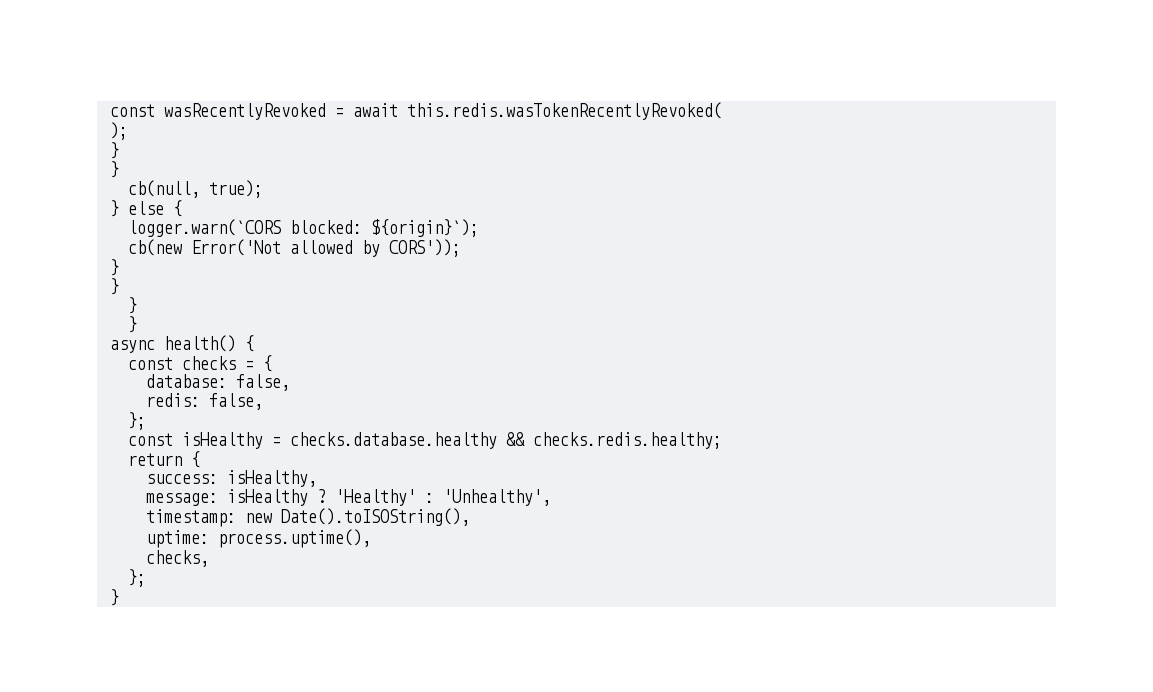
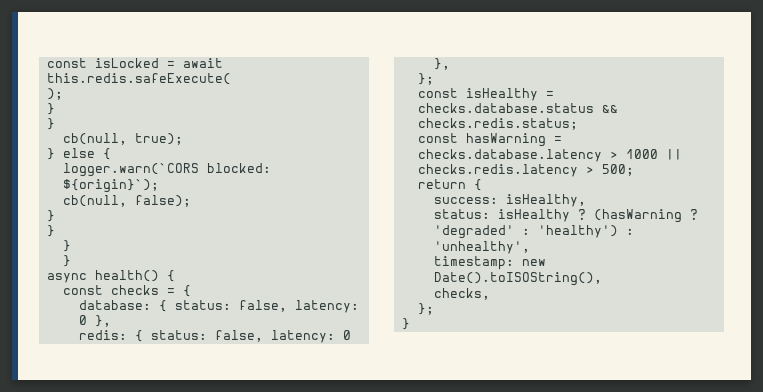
[109,103,326,120] const wasRecentlyRevoked -> [46,58,159,68] const isLocked
[406,102,722,120] this.redis.wasTokenRecentlyRevoked( -> [46,73,231,85] this.redis.safeExecute(
[127,239,461,257] cb(new Error('Not allowed by CORS')); -> [62,195,191,207] cb(null, false);
[235,374,290,391] false, -> [158,300,359,313] [78,315,111,327] { status: false, latency: 0 },
[208,393,263,410] false, -> [134,330,351,343] [433,58,450,70] { status: false, latency: 0 },
[289,432,722,449] checks.database.healthy && checks.redis.healthy; -> [417,103,618,113] [417,118,578,130] [417,133,562,147] [417,149,682,162] [417,164,634,177] checks.database.status && checks.redis.status; // const hasWarning = checks.database.latency > 1000 || checks.redis.latency > 500;
[145,493,218,506] message: -> [433,209,490,219] status:
[334,489,551,506] 'Healthy' : 'Unhealthy', -> [593,209,698,223] [433,225,634,239] [433,241,530,254] (hasWarning ? 'degraded' : 'healthy') : 'unhealthy',
[145,529,371,548] // uptime: process.uptime(), -> (602, 279) none

